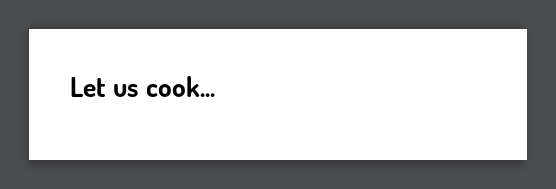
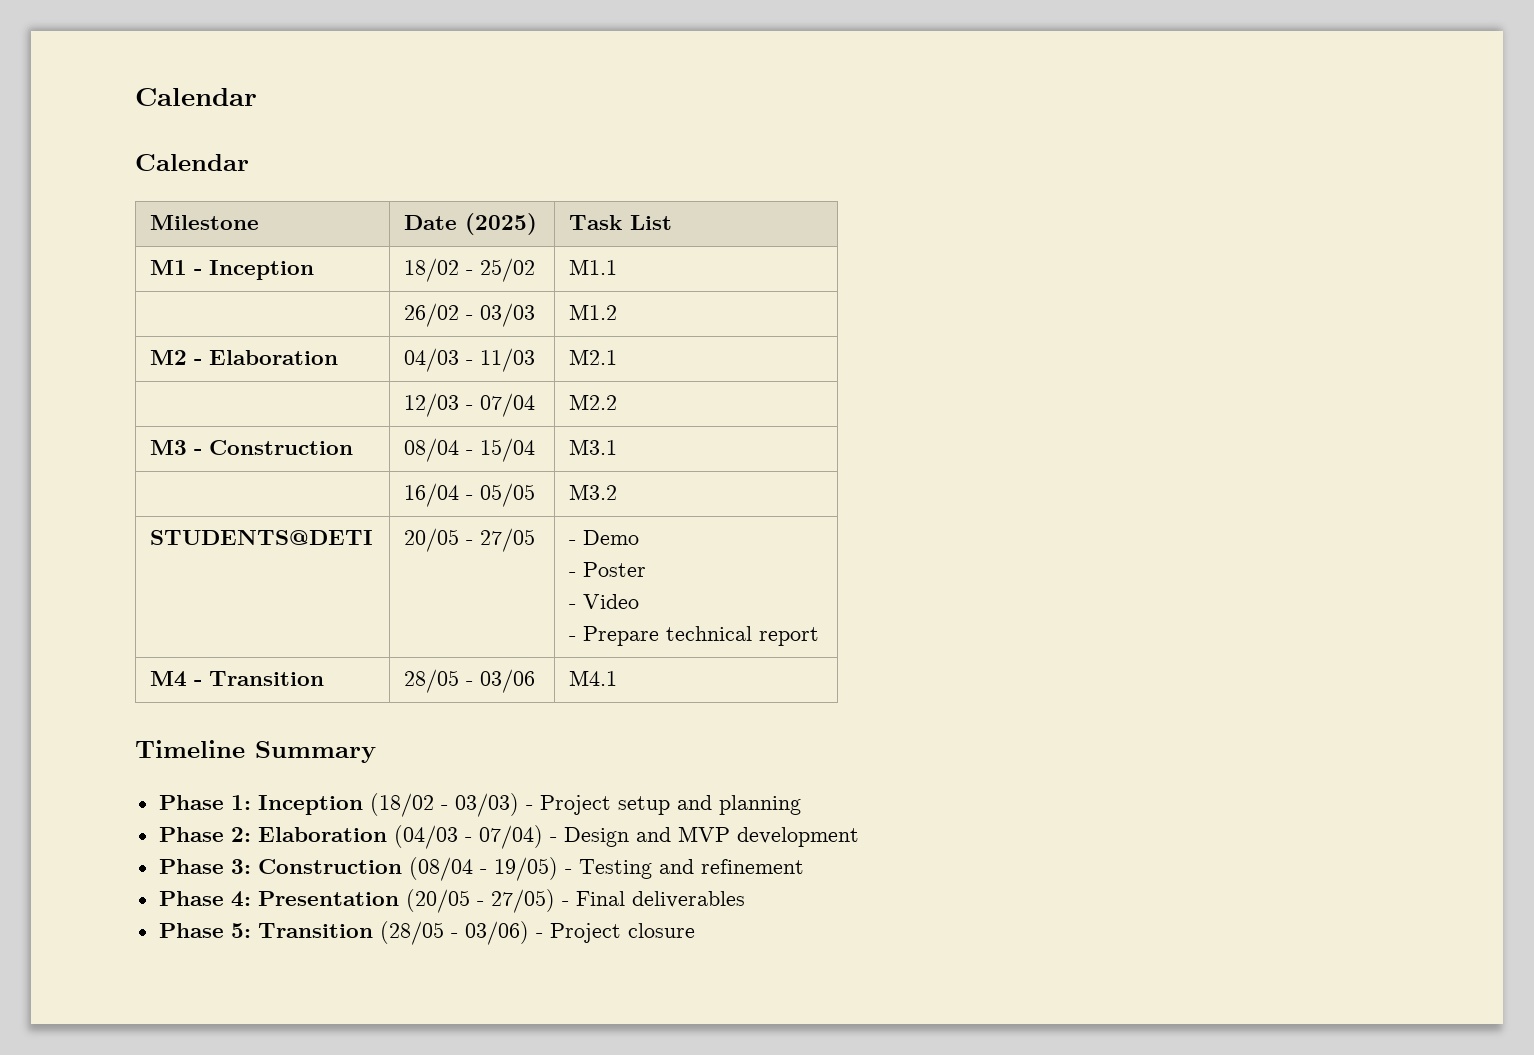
[70,76,215,97] Let us cook... -> [135,88,257,106] [135,154,249,171] [150,215,260,230] [404,213,538,235] [569,215,673,230] [150,260,315,280] [404,258,536,282] [569,259,618,275] [404,303,536,327] [569,304,618,320] [150,350,339,365] [404,348,536,372] [569,349,618,365] [404,393,536,417] [569,394,618,410] [150,440,354,455] [404,438,536,462] [569,439,618,455] [404,483,536,507] [569,484,618,500] [150,530,374,545] [404,528,536,552] [569,530,640,545] [569,562,647,577] [569,594,640,609] [569,626,820,646] [150,671,325,687] [404,669,536,693] [569,670,618,686] [135,740,376,763] [158,793,801,817] [158,825,859,849] [158,857,804,881] [158,889,745,913] [158,921,695,945] Calendar // Calendar // Milestone | Date (2025) | Task List // M1 - Inception | 18/02 - 25/02 | M1.1 // | 26/02 - 03/03 | M1.2 // M2 - Elaboration | 04/03 - 11/03 | M2.1 // | 12/03 - 07/04 | M2.2 // M3 - Construction | 08/04 - 15/04 | M3.1 // | 16/04 - 05/05 | M3.2 // STUDENTS@DETI | 20/05 - 27/05 | - Demo // - Poster // - Video // - Prepare technical report // M4 - Transition | 28/05 - 03/06 | M4.1 // Timeline Summary // Phase 1: Inception (18/02 - 03/03) - Project setup and planning // Phase 2: Elaboration (04/03 - 07/04) - Design and MVP development // Phase 3: Construction (08/04 - 19/05) - Testing and refinement // Phase 4: Presentation (20/05 - 27/05) - Final deliverables // Phase 5: Transition (28/05 - 03/06) - Project closure

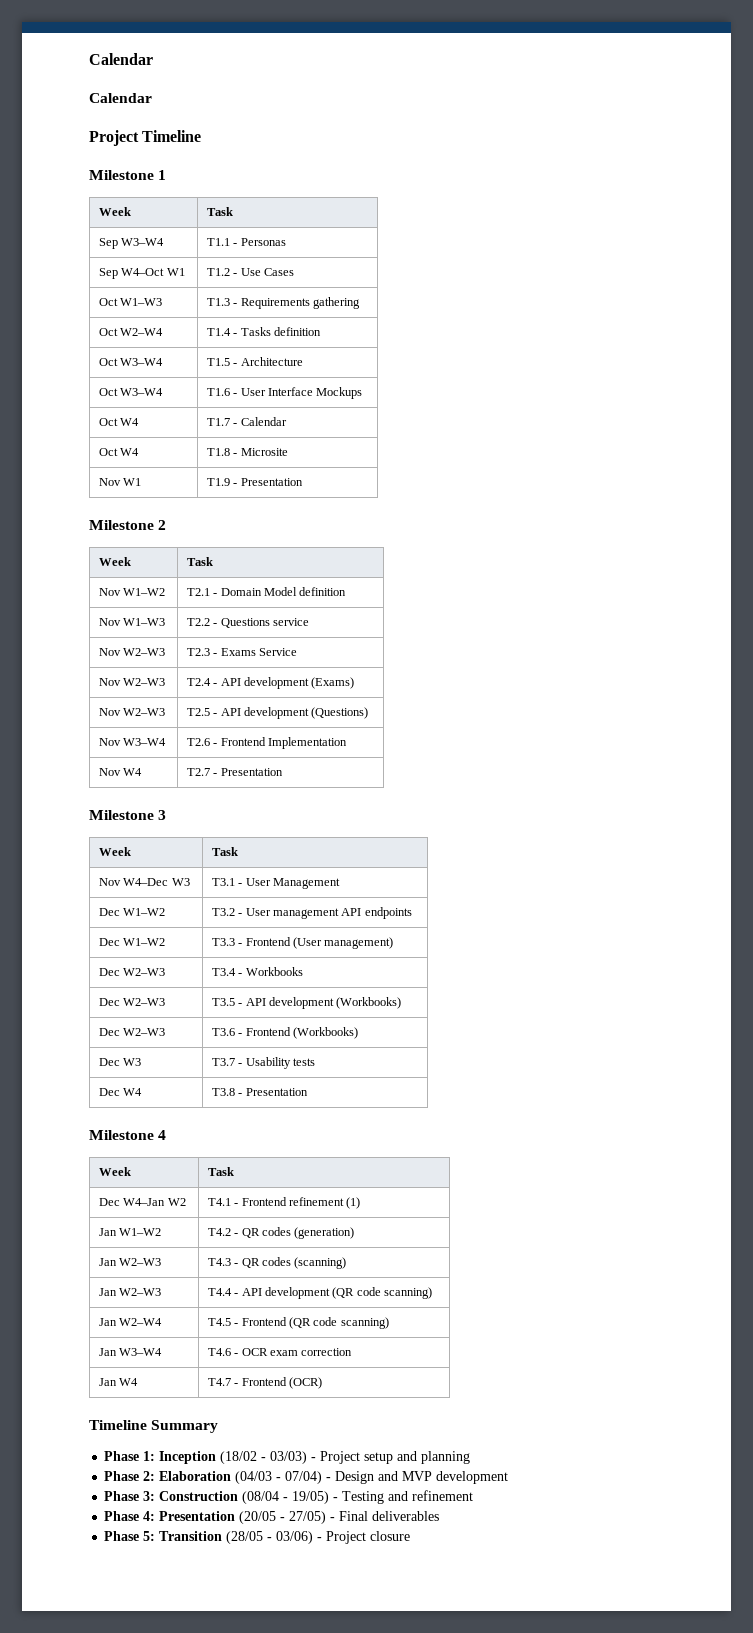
[150,215,260,230] [404,213,538,235] [569,215,673,230] [150,260,315,280] [404,258,536,282] [569,259,618,275] [404,303,536,327] [569,304,618,320] [150,350,339,365] [404,348,536,372] [569,349,618,365] [404,393,536,417] [569,394,618,410] [150,440,354,455] [404,438,536,462] [569,439,618,455] [404,483,536,507] [569,484,618,500] [150,530,374,545] [404,528,536,552] [569,530,640,545] [569,562,647,577] [569,594,640,609] [569,626,820,646] [150,671,325,687] [404,669,536,693] [569,670,618,686] // Milestone | Date (2025) | Task List // M1 - Inception | 18/02 - 25/02 | M1.1 // | 26/02 - 03/03 | M1.2 // M2 - Elaboration | 04/03 - 11/03 | M2.1 // | 12/03 - 07/04 | M2.2 // M3 - Construction | 08/04 - 15/04 | M3.1 // | 16/04 - 05/05 | M3.2 // STUDENTS@DETI | 20/05 - 27/05 | - Demo // - Poster // - Video // - Prepare technical report // M4 - Transition | 28/05 - 03/06 | M4.1 -> [89,130,202,146] [89,170,167,180] [98,207,131,216] [206,207,233,216] [98,238,165,249] [206,238,286,246] [98,268,185,279] [206,268,294,276] [98,298,163,306] [206,297,360,309] [98,328,164,336] [206,327,321,336] [98,358,164,366] [206,357,303,366] [98,388,164,396] [206,387,363,399] [98,418,140,426] [206,417,287,426] [98,448,140,456] [206,448,288,456] [98,478,142,486] [206,478,303,486] [89,520,167,530] [98,557,131,566] [186,557,213,566] [98,588,166,596] [186,587,347,596] [98,618,166,626] [186,618,309,628] [98,648,166,656] [186,648,297,656] [98,678,166,686] [186,677,355,689] [98,708,166,716] [186,707,369,719] [98,738,167,746] [186,737,347,749] [98,768,143,776] [186,768,283,776] [89,810,167,820] [98,847,131,856] [211,847,238,856] [98,878,190,886] [211,878,340,889] [98,908,166,916] [211,907,412,919] [98,938,166,946] [211,937,394,949] [98,968,166,976] [211,967,303,976] [98,998,166,1006] [211,997,402,1009] [98,1028,166,1036] [211,1027,358,1039] [98,1058,142,1066] [211,1057,315,1069] [98,1088,143,1096] [211,1088,308,1096] [89,1130,167,1140] [98,1167,131,1176] [207,1167,234,1176] [98,1198,186,1206] [207,1197,361,1209] [98,1228,162,1236] [207,1227,355,1239] [98,1258,162,1266] [207,1257,347,1269] [98,1288,162,1296] [207,1287,433,1299] [98,1318,163,1326] [207,1317,389,1329] [98,1348,163,1356] [207,1348,353,1356] [98,1378,139,1386] [207,1377,322,1389] // Project Timeline // Milestone 1 // Week | Task // Sep W3–W4 | T1.1 - Personas // Sep W4–Oct W1 | T1.2 - Use Cases // Oct W1–W3 | T1.3 - Requirements gathering // Oct W2–W4 | T1.4 - Tasks definition // Oct W3–W4 | T1.5 - Architecture // Oct W3–W4 | T1.6 - User Interface Mockups // Oct W4 | T1.7 - Calendar // Oct W4 | T1.8 - Microsite // Nov W1 | T1.9 - Presentation // Milestone 2 // Week | Task // Nov W1–W2 | T2.1 - Domain Model definition // Nov W1–W3 | T2.2 - Questions service // Nov W2–W3 | T2.3 - Exams Service // Nov W2–W3 | T2.4 - API development (Exams) // Nov W2–W3 | T2.5 - API development (Questions) // Nov W3–W4 | T2.6 - Frontend Implementation // Nov W4 | T2.7 - Presentation // Milestone 3 // Week | Task // Nov W4–Dec W3 | T3.1 - User Management // Dec W1–W2 | T3.2 - User management API endpoints // Dec W1–W2 | T3.3 - Frontend (User management) // Dec W2–W3 | T3.4 - Workbooks // Dec W2–W3 | T3.5 - API development (Workbooks) // Dec W2–W3 | T3.6 - Frontend (Workbooks) // Dec W3 | T3.7 - Usability tests // Dec W4 | T3.8 - Presentation // Milestone 4 // Week | Task // Dec W4–Jan W2 | T4.1 - Frontend refinement (1) // Jan W1–W2 | T4.2 - QR codes (generation) // Jan W2–W3 | T4.3 - QR codes (scanning) // Jan W2–W3 | T4.4 - API development (QR code scanning) // Jan W2–W4 | T4.5 - Frontend (QR code scanning) // Jan W3–W4 | T4.6 - OCR exam correction // Jan W4 | T4.7 - Frontend (OCR)

